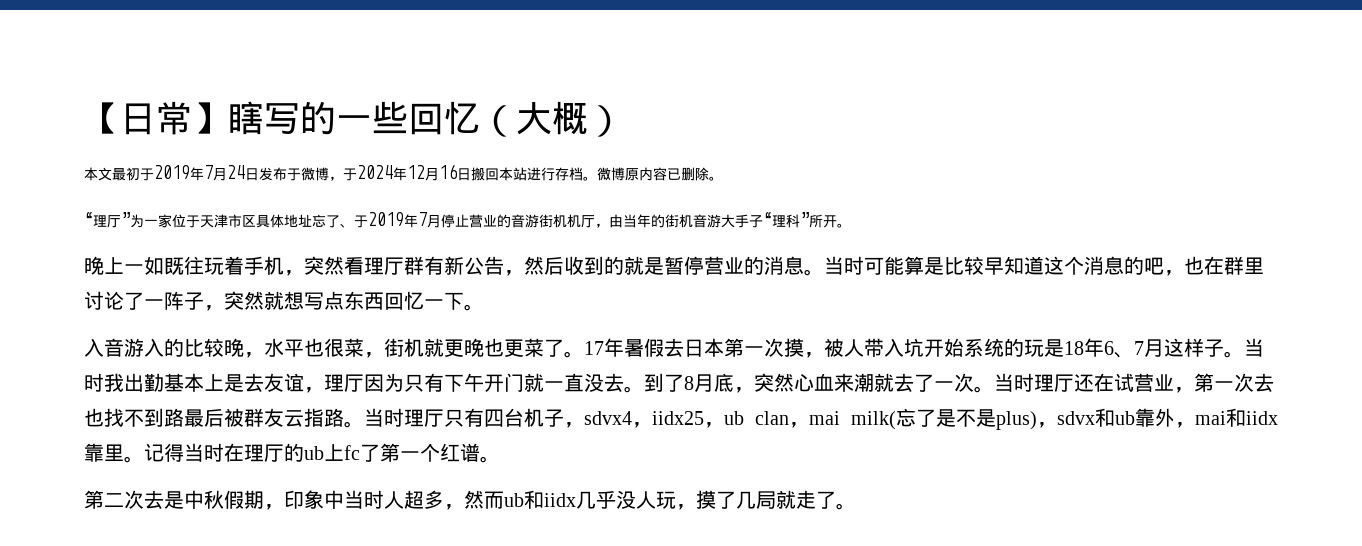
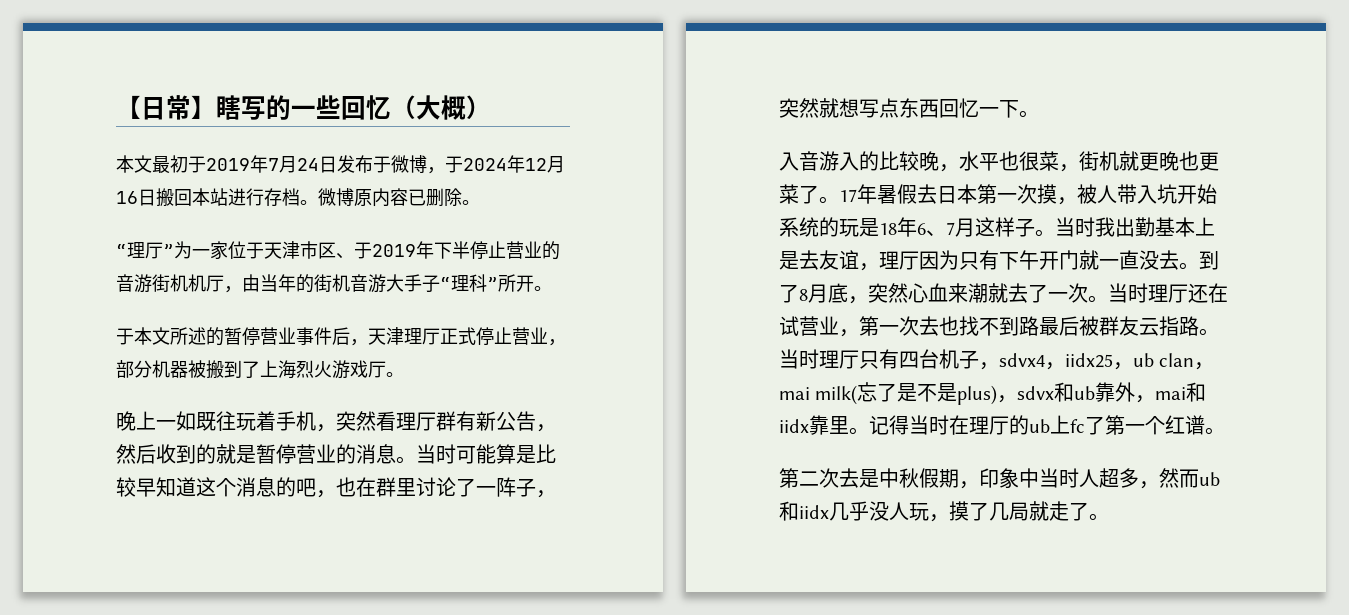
[256,214,340,228] 具体地址忘了 -> (336, 250) none
[418,212,441,228] 7月 -> [434,241,470,259] 下半
(851, 225) none -> [116,327,566,346] [116,360,404,379] // 于本文所述的暂停营业事件后，天津理厅正式停止营业，部分机器被搬到了上海烈火游戏厅。

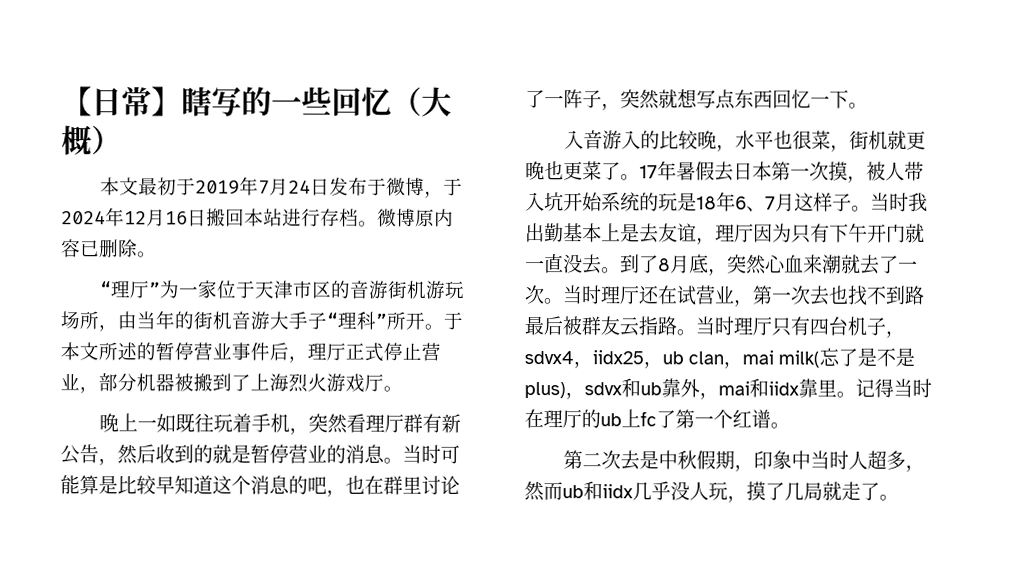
[336,241,542,259] 、于2019年下半停止营业 -> (333, 289) none
[188,274,224,292] 机厅 -> [425,280,466,299] [60,311,99,330] 游玩场所
(552, 288) // -> (444, 326) none
[368,327,404,345] 天津 -> (308, 359) none

